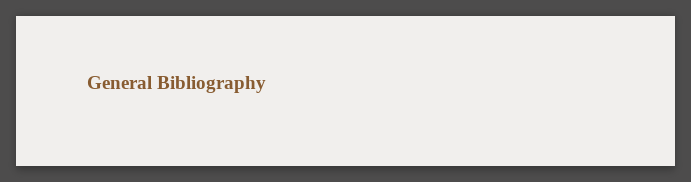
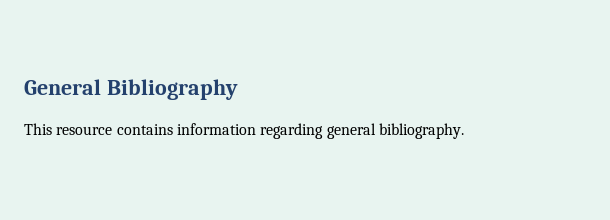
(267, 84) none -> [24,123,464,139] // This resource contains information regarding general bibliography.

